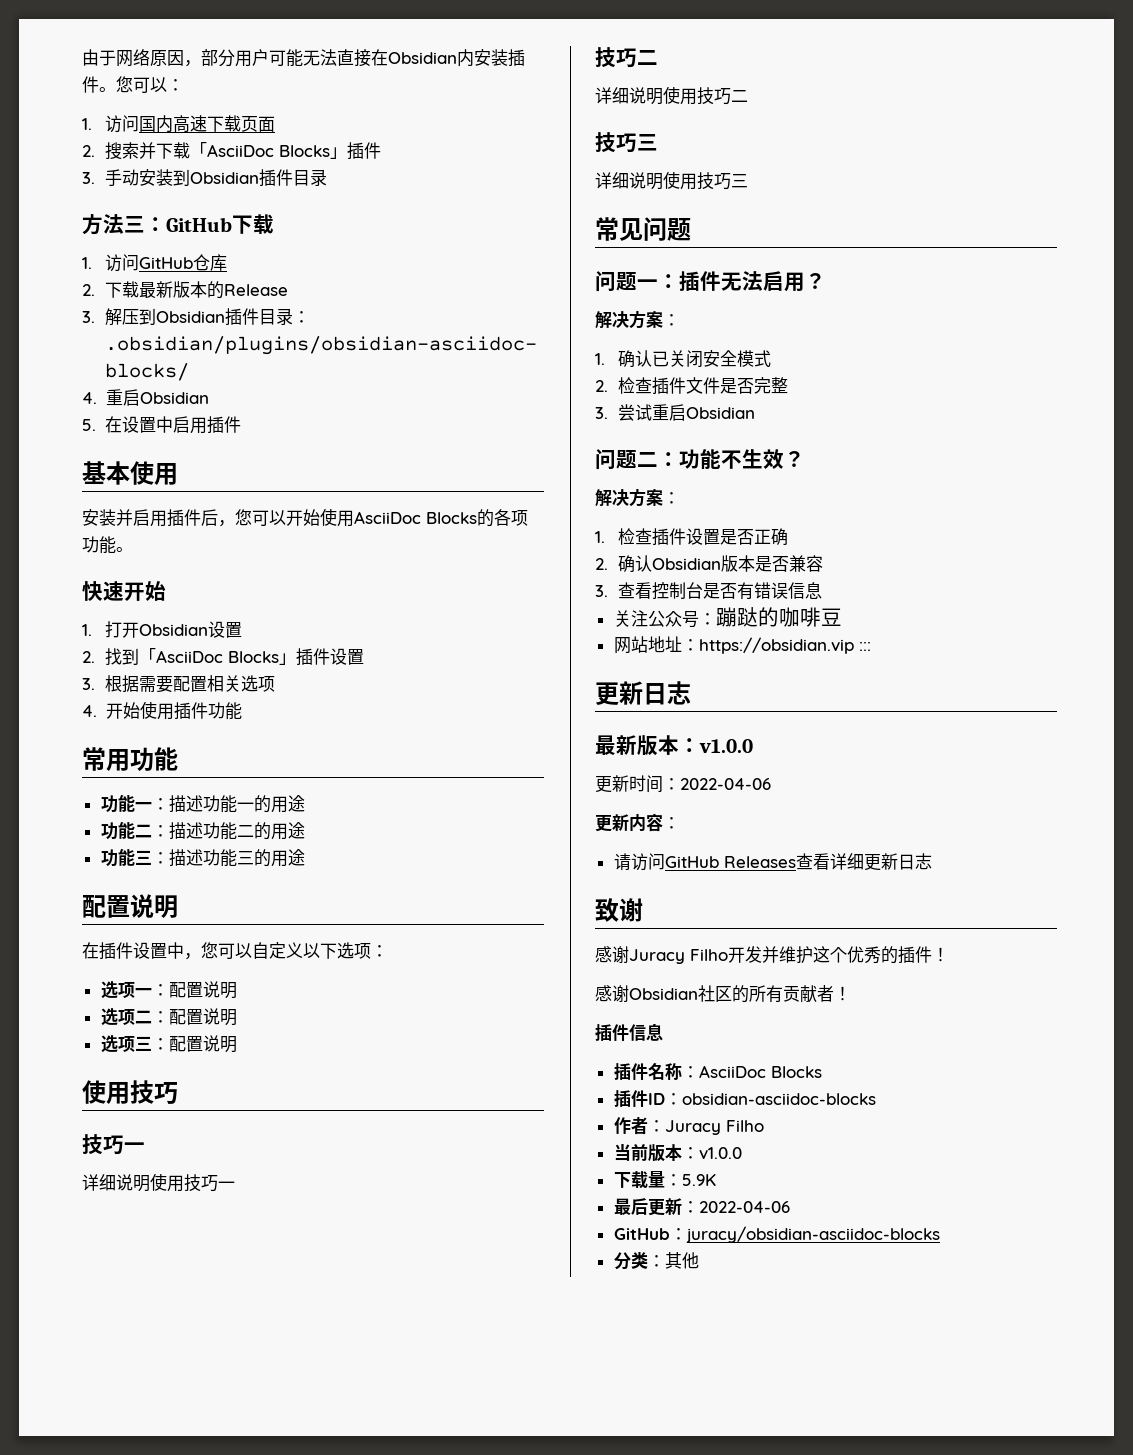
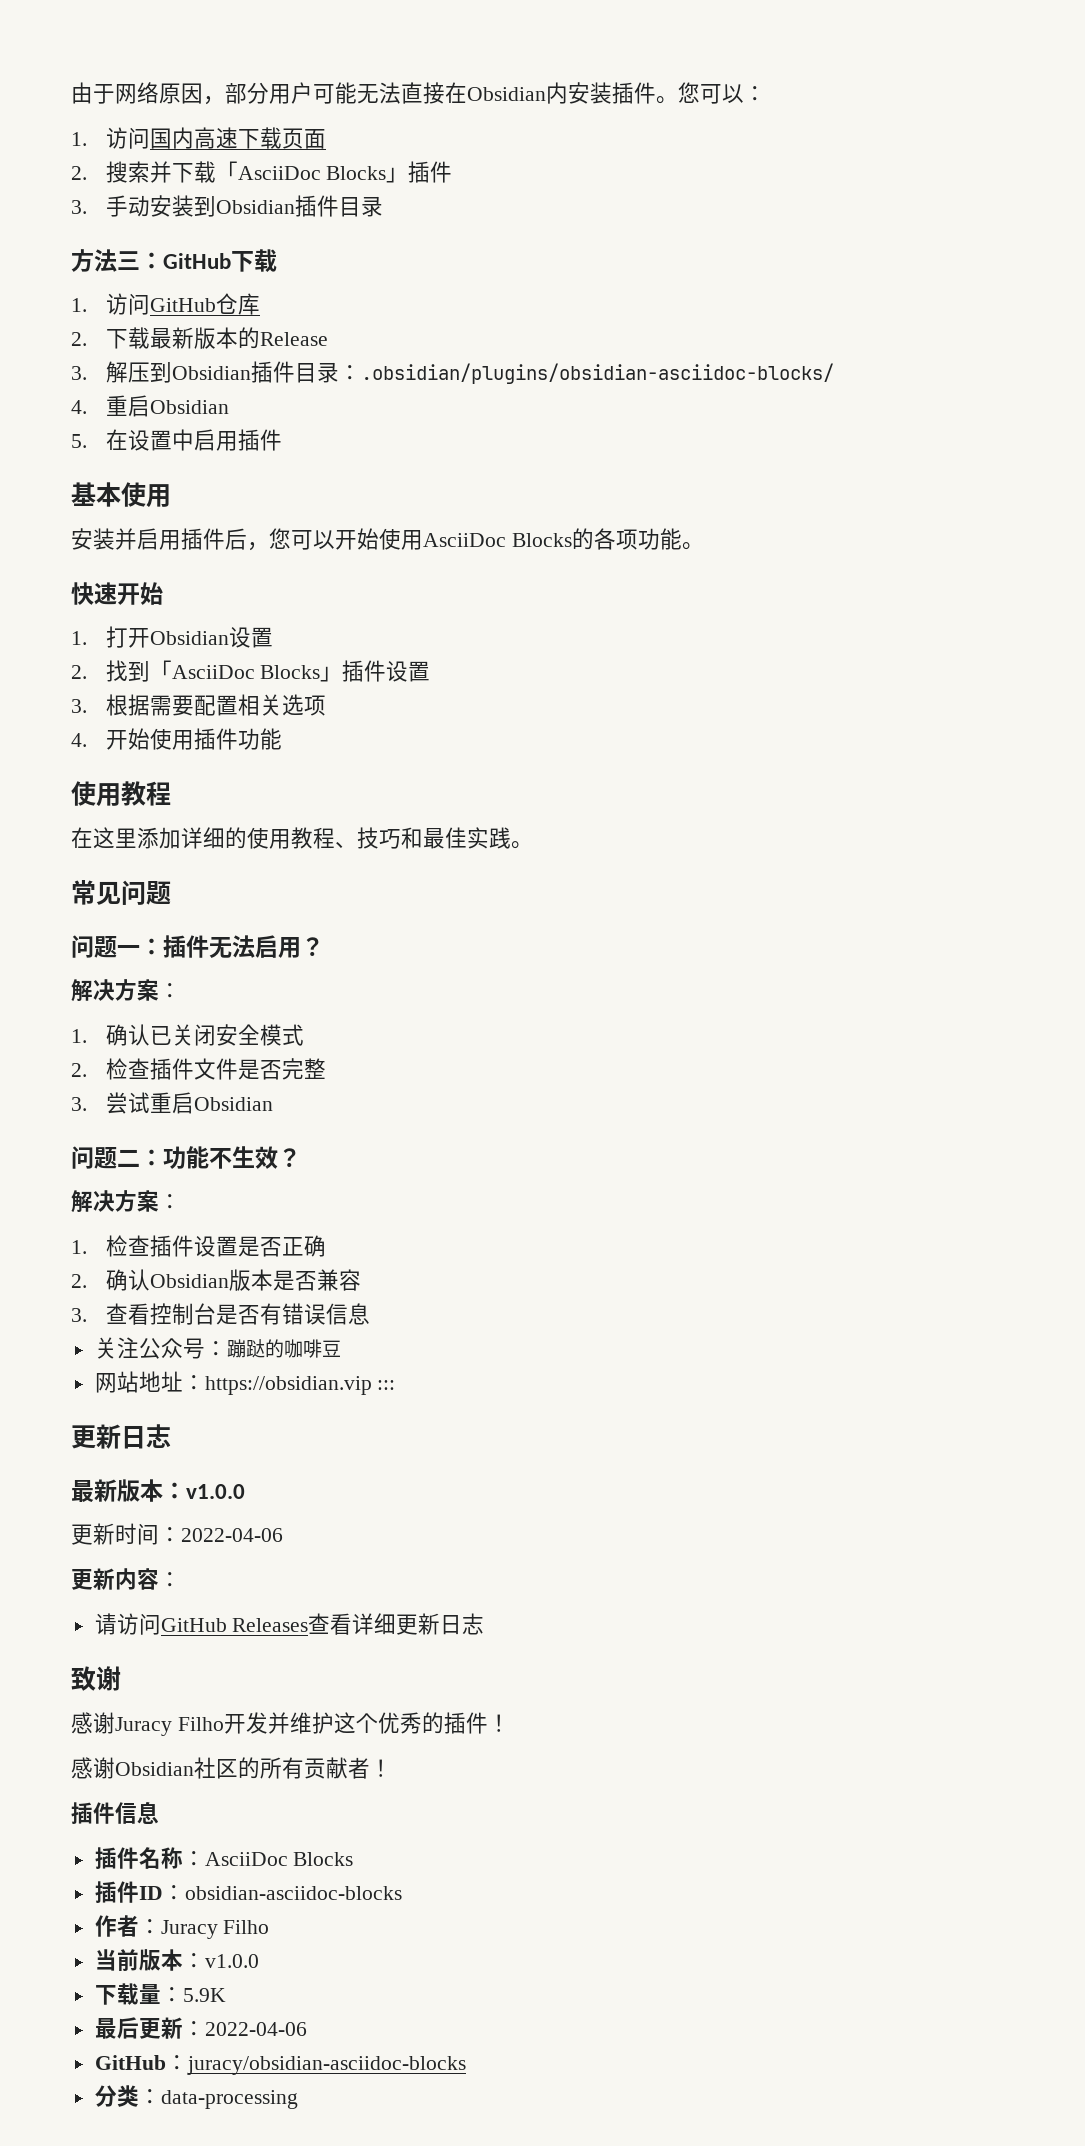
[82,747,178,771] [100,794,305,813] [100,821,305,840] [100,848,305,867] [82,894,178,918] [82,942,388,960] [100,981,237,999] [100,1008,237,1026] [100,1035,237,1053] [82,1080,178,1104] [82,1134,145,1155] [82,1173,235,1192] [595,47,658,68] [595,86,748,105] [595,132,658,153] [595,171,748,190] 常用功能 // 功能一：描述功能一的用途 // 功能二：描述功能二的用途 // 功能三：描述功能三的用途 // 配置说明 // 在插件设置中，您可以自定义以下选项： // 选项一：配置说明 // 选项二：配置说明 // 选项三：配置说明 // 使用技巧 // 技巧一 // 详细说明使用技巧一 // 技巧二 // 详细说明使用技巧二 // 技巧三 // 详细说明使用技巧三 -> [71,781,171,807] [71,827,533,849] 使用教程 // 在这里添加详细的使用教程、技巧和最佳实践。
[664,1252,699,1269] 其他 -> [160,2090,298,2109] data-processing

